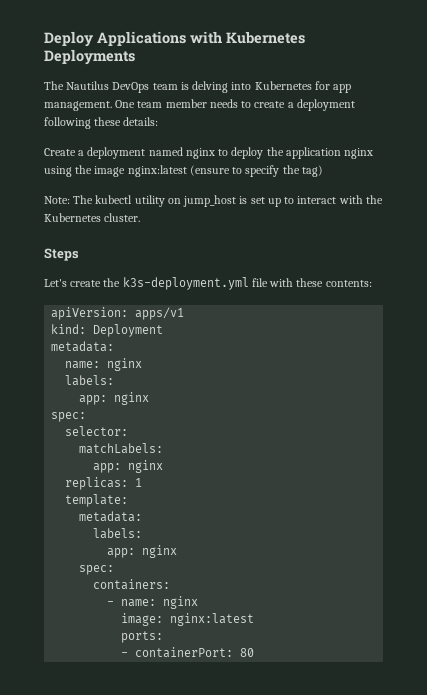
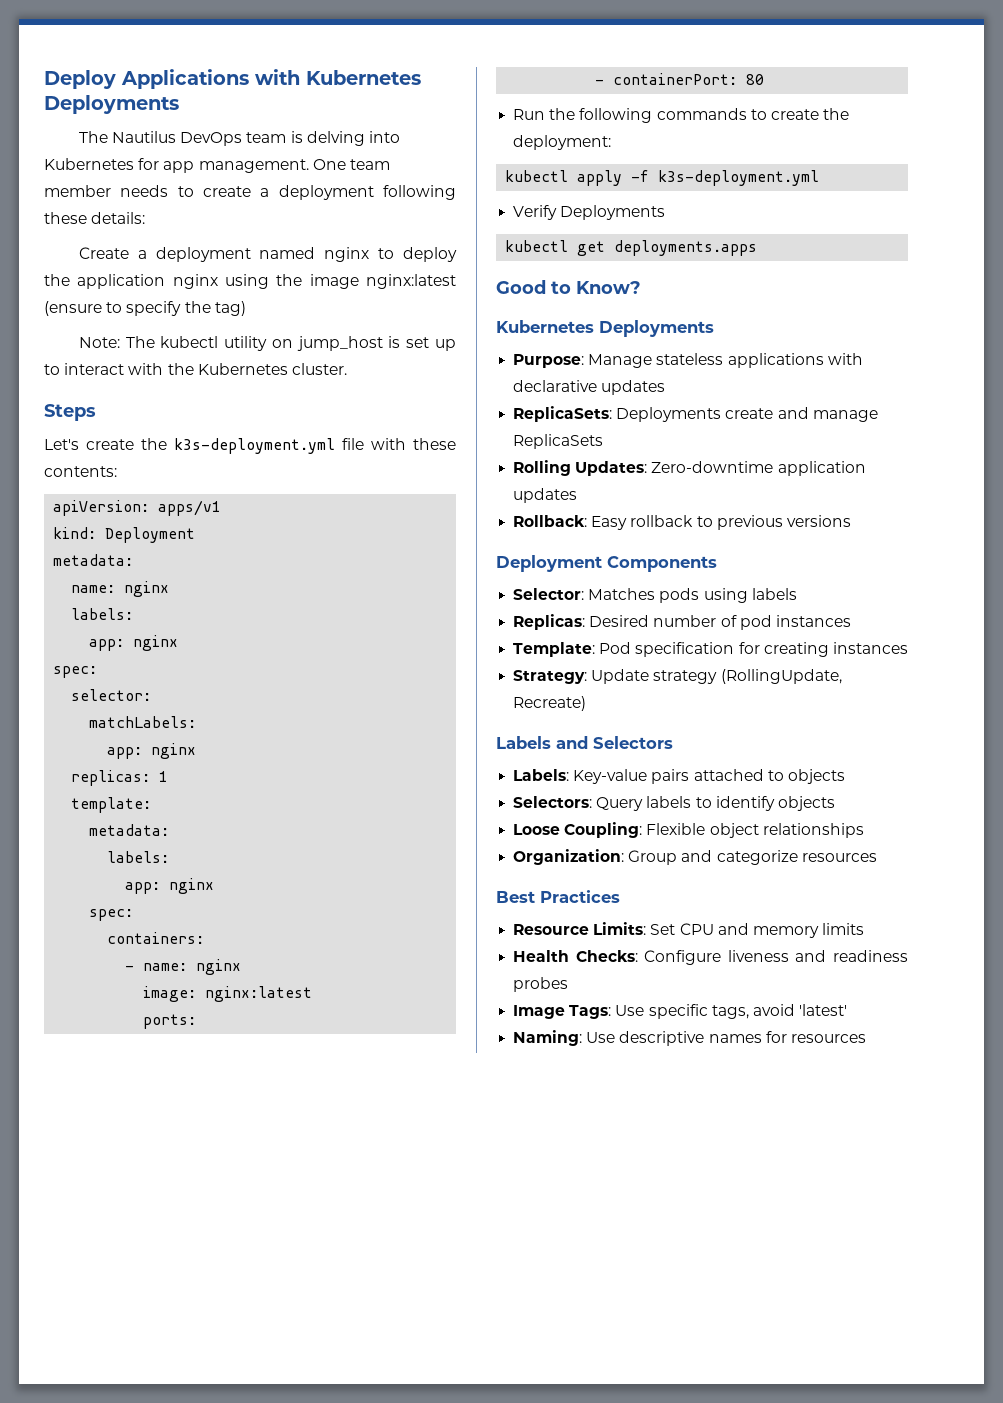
(255, 652) none -> [513,108,850,123] [513,135,612,150] [505,170,820,186] [513,205,666,220] [505,240,758,256] [496,280,641,294] [496,320,714,337] [513,353,863,368] [513,380,666,395] [513,406,878,422] [513,434,604,449] [513,460,866,476] [513,488,578,503] [513,515,851,530] [496,555,717,572] [513,588,797,603] [513,614,851,630] [513,642,908,657] [513,669,842,684] [513,696,587,711] [496,736,673,749] [513,769,845,784] [513,796,835,811] [513,822,864,838] [513,849,877,865] [496,890,620,903] [513,922,865,938] [513,950,908,965] [513,977,569,992] [513,1004,848,1019] [513,1030,866,1046] // Run the following commands to create the deployment: // kubectl apply -f k3s-deployment.yml // Verify Deployments // kubectl get deployments.apps // Good to Know? // Kubernetes Deployments // Purpose: Manage stateless applications with declarative updates // ReplicaSets: Deployments create and manage ReplicaSets // Rolling Updates: Zero-downtime application updates // Rollback: Easy rollback to previous versions // Deployment Components // Selector: Matches pods using labels // Replicas: Desired number of pod instances // Template: Pod specification for creating instances // Strategy: Update strategy (RollingUpdate, Recreate) // Labels and Selectors // Labels: Key-value pairs attached to objects // Selectors: Query labels to identify objects // Loose Coupling: Flexible object relationships // Organization: Group and categorize resources // Best Practices // Resource Limits: Set CPU and memory limits // Health Checks: Configure liveness and readiness probes // Image Tags: Use specific tags, avoid 'latest' // Naming: Use descriptive names for resources

